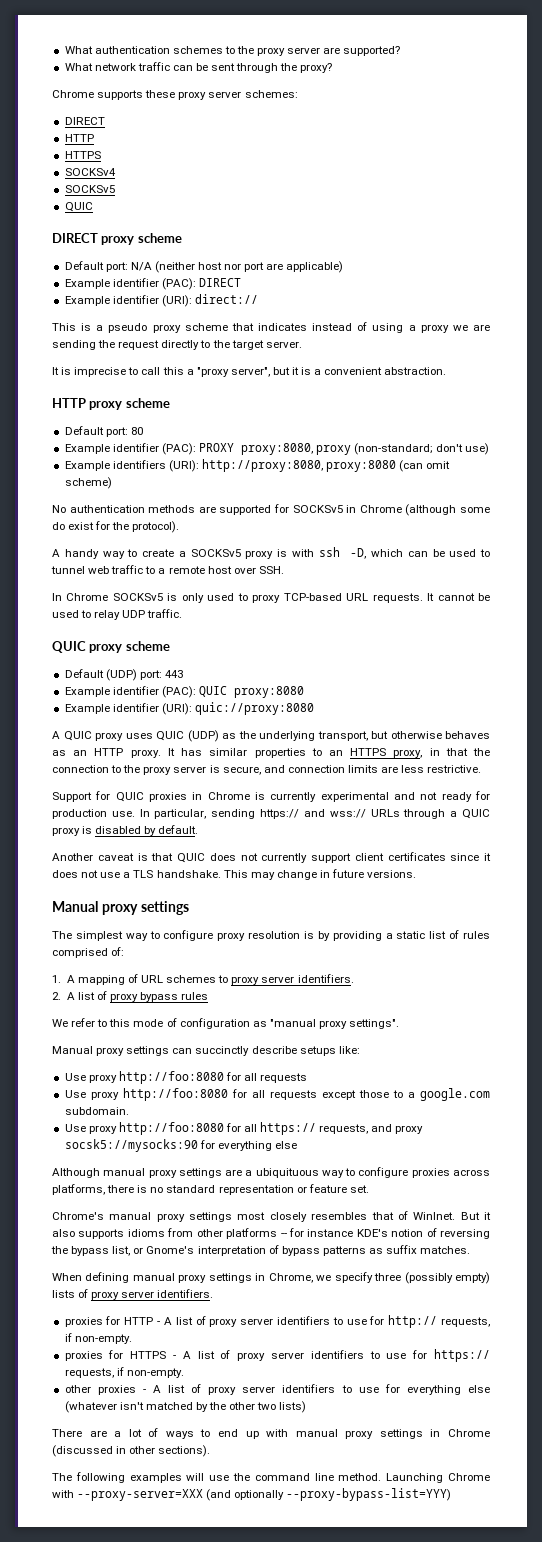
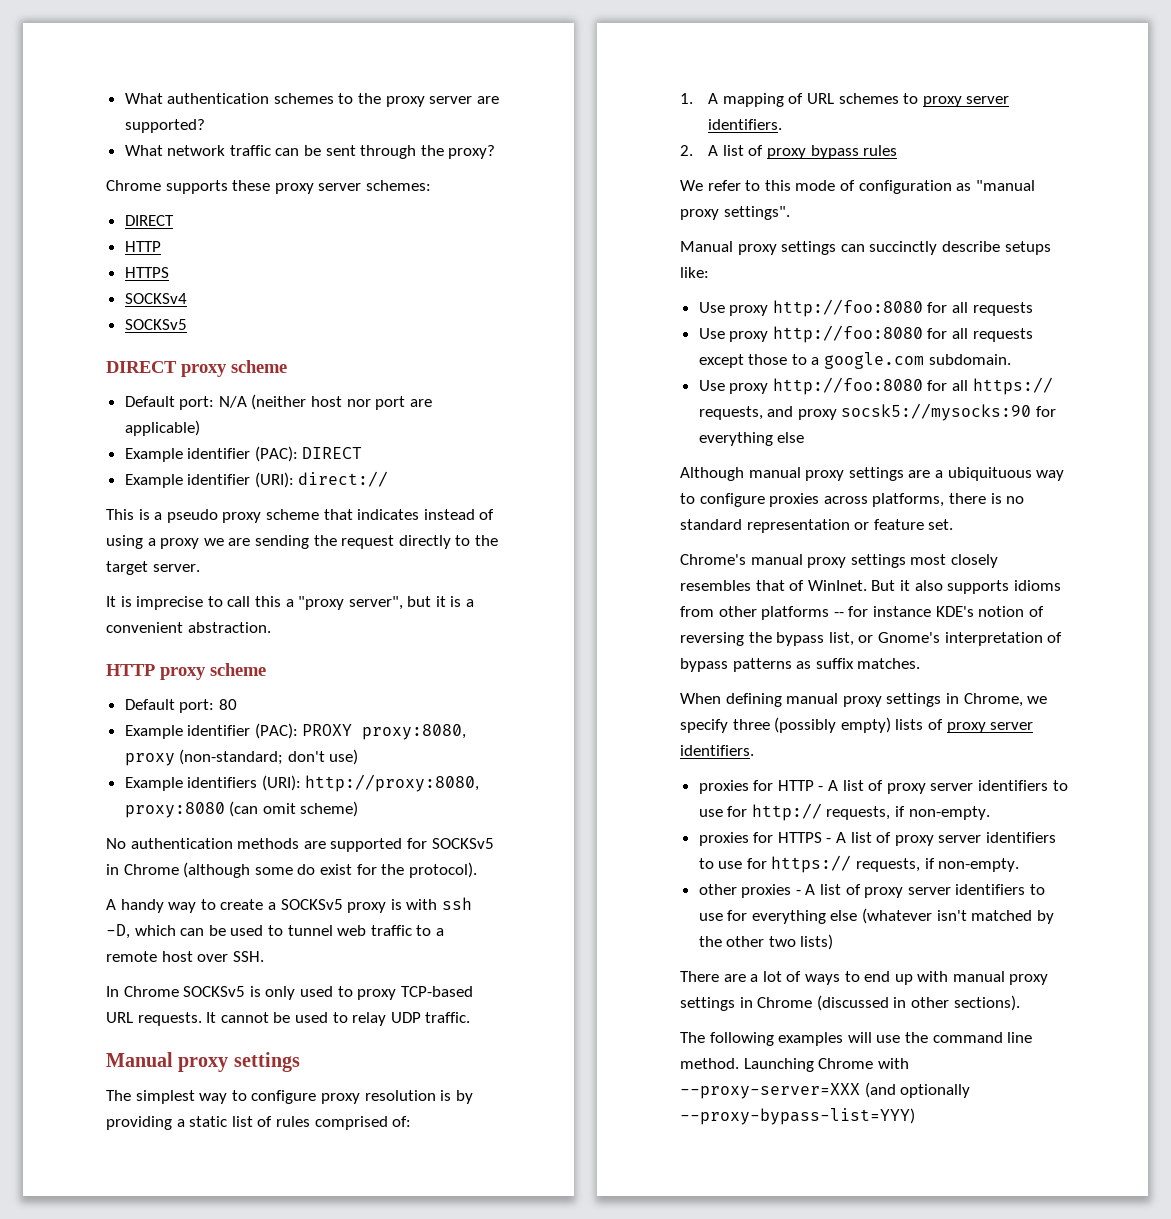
[64,202,93,212] // QUIC -> (187, 324) none
[52,641,170,653] [64,669,183,681] [64,686,304,698] [64,702,314,715] [52,730,490,742] [52,748,491,758] [52,765,482,775] [52,791,490,802] [52,809,490,819] [52,825,199,836] [52,852,491,863] [52,869,417,880] // QUIC proxy scheme // Default (UDP) port: 443 // Example identifier (PAC): QUIC proxy:8080 // Example identifier (URI): quic://proxy:8080 // A QUIC proxy uses QUIC (UDP) as the underlying transport, but otherwise behaves as an HTTP proxy. It has similar properties to an HTTPS proxy, in that the connection to the proxy server is secure, and connection limits are less restrictive. // Support for QUIC proxies in Chrome is currently experimental and not ready for production use. In particular, sending https:// and wss:// URLs through a QUIC proxy is disabled by default. // Another caveat is that QUIC does not currently support client certificates since it does not use a TLS handshake. This may change in future versions. -> (471, 1017) none

